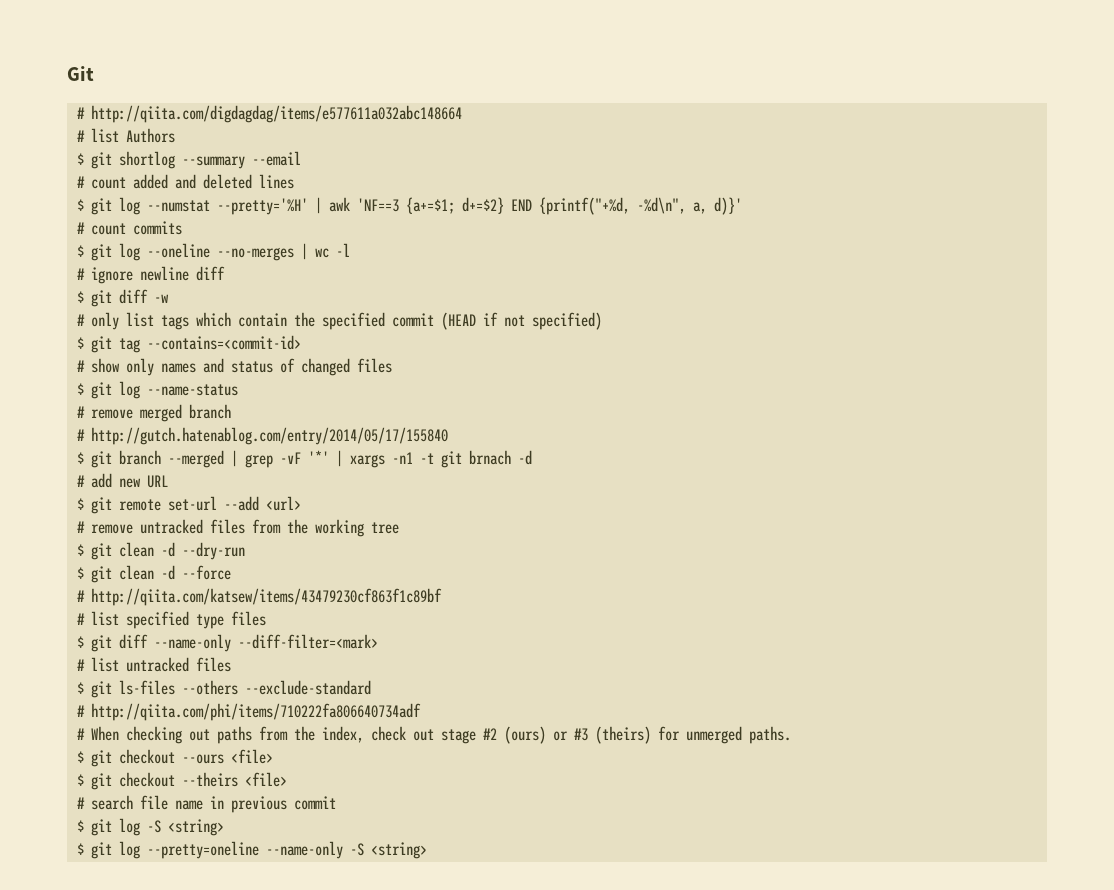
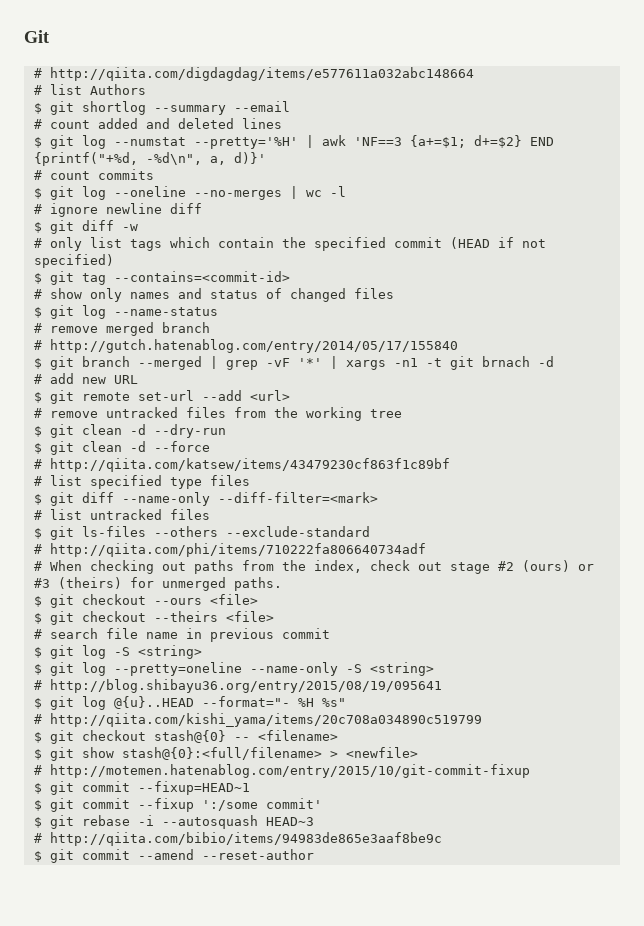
(427, 850) none -> [33,679,442,693] [33,696,346,710] [33,713,482,727] [33,730,338,744] [33,747,418,761] [33,764,530,778] [33,781,250,795] [33,798,322,812] [33,815,314,829] [33,832,442,846] [33,849,314,863] // # http://blog.shibayu36.org/entry/2015/08/19/095641 // $ git log @{u}..HEAD --format="- %H %s" // # http://qiita.com/kishi_yama/items/20c708a034890c519799 // $ git checkout stash@{0} -- <filename> // $ git show stash@{0}:<full/filename> > <newfile> // # http://motemen.hatenablog.com/entry/2015/10/git-commit-fixup // $ git commit --fixup=HEAD~1 // $ git commit --fixup ':/some commit' // $ git rebase -i --autosquash HEAD~3 // # http://qiita.com/bibio/items/94983de865e3aaf8be9c // $ git commit --amend --reset-author

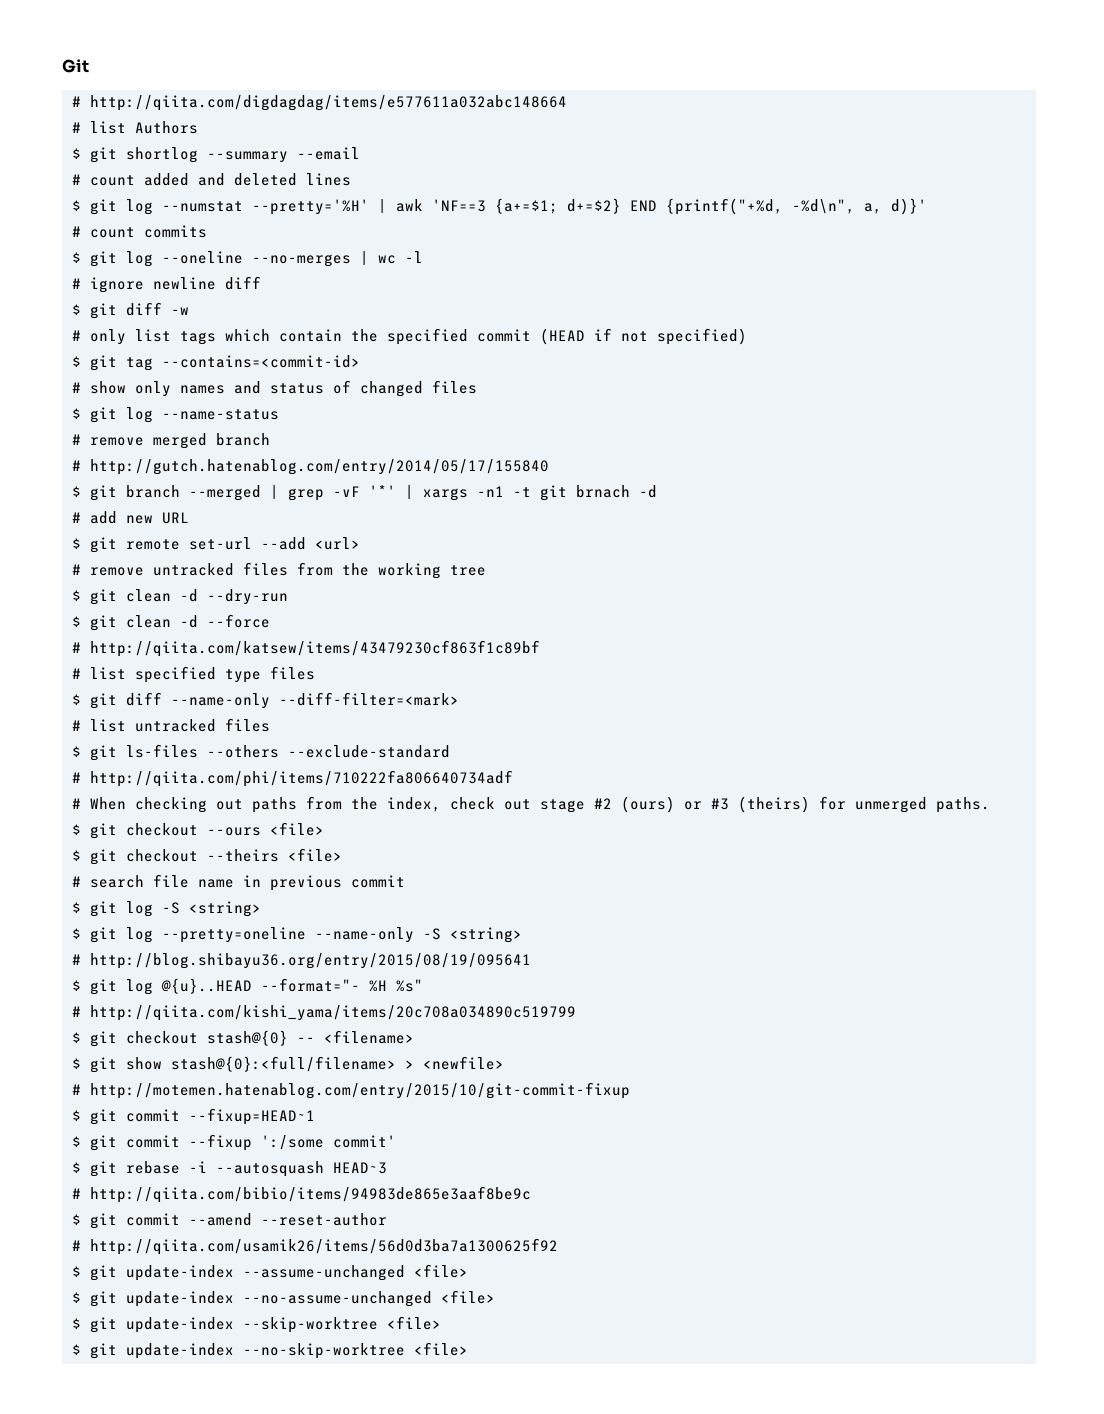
(314, 854) none -> [71,1238,558,1255] [71,1264,468,1281] [71,1290,495,1307] [71,1316,441,1333] [71,1342,468,1359] // # http://qiita.com/usamik26/items/56d0d3ba7a1300625f92 // $ git update-index --assume-unchanged <file> // $ git update-index --no-assume-unchanged <file> // $ git update-index --skip-worktree <file> // $ git update-index --no-skip-worktree <file>

